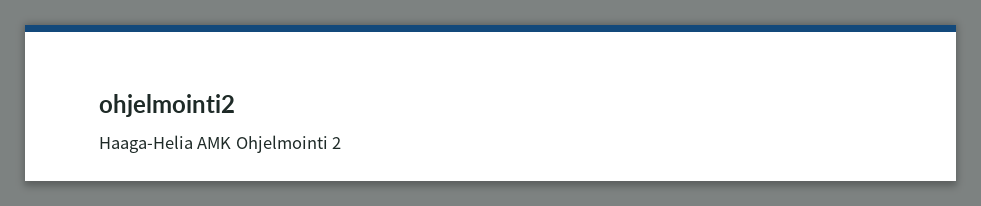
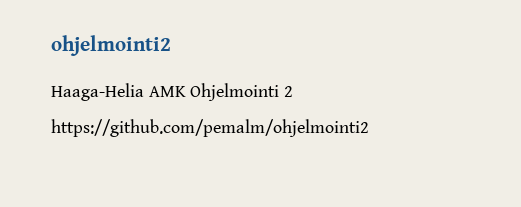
(342, 143) none -> [51,119,369,137] // https://github.com/pemalm/ohjelmointi2

